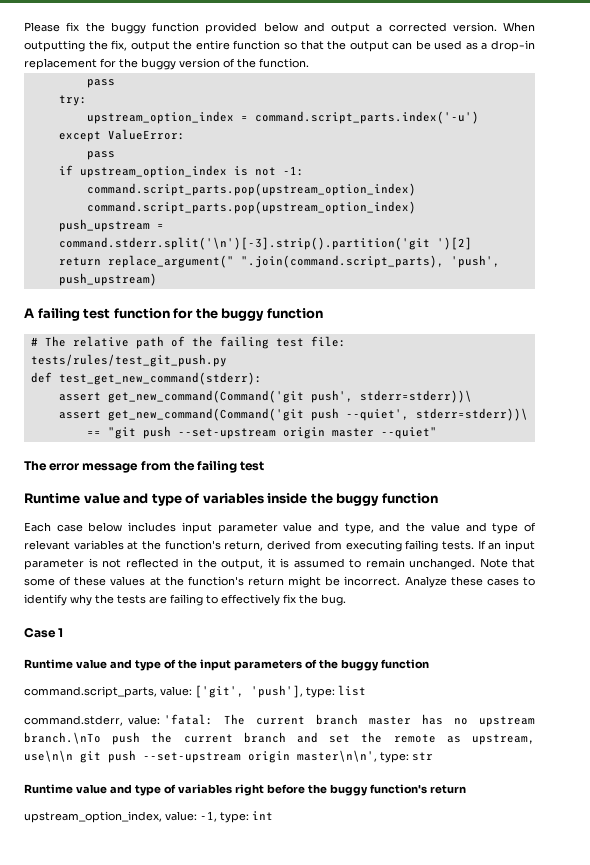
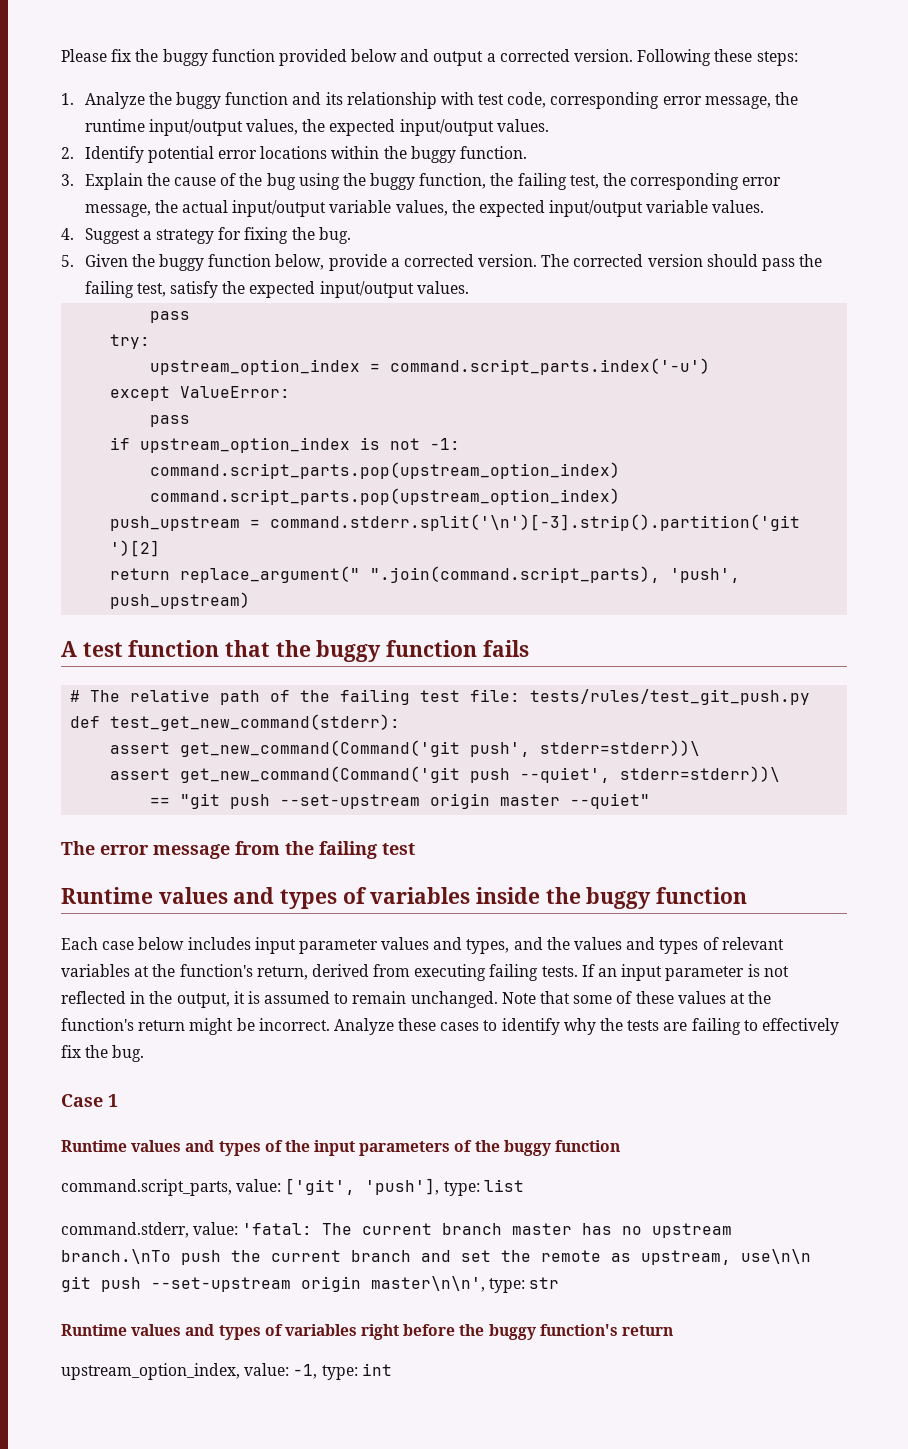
[503,22,535,32] [24,40,535,52] [24,58,309,70] When outputting the fix, output the entire function so that the output can be used as a drop-in replacement for the buggy version of the function. -> [637,49,798,66] [61,92,799,109] [84,119,549,136] [61,146,527,163] [61,173,782,190] [84,200,765,217] [61,227,351,244] [61,254,823,271] [84,281,469,298] Following these steps: // 1. Analyze the buggy function and its relationship with test code, corresponding error message, the runtime input/output values, the expected input/output values. // 2. Identify potential error locations within the buggy function. // 3. Explain the cause of the bug using the buggy function, the failing test, the corresponding error message, the actual input/output variable values, the expected input/output variable values. // 4. Suggest a strategy for fixing the bug. // 5. Given the buggy function below, provide a corrected version. The corrected version should pass the failing test, satisfy the expected input/output values.
[37,308,80,321] failing -> (77, 649) none
[173,308,323,321] for the buggy function -> [225,640,529,662] that the buggy function fails
[83,493,182,506] value and type -> [158,887,338,909] values and types
[283,522,519,534] value and type, and the value and type -> [381,937,699,954] values and types, and the values and types
[75,659,161,671] value and type -> [131,1140,261,1156] values and types
[75,784,161,796] value and type -> [131,1324,261,1340] values and types

